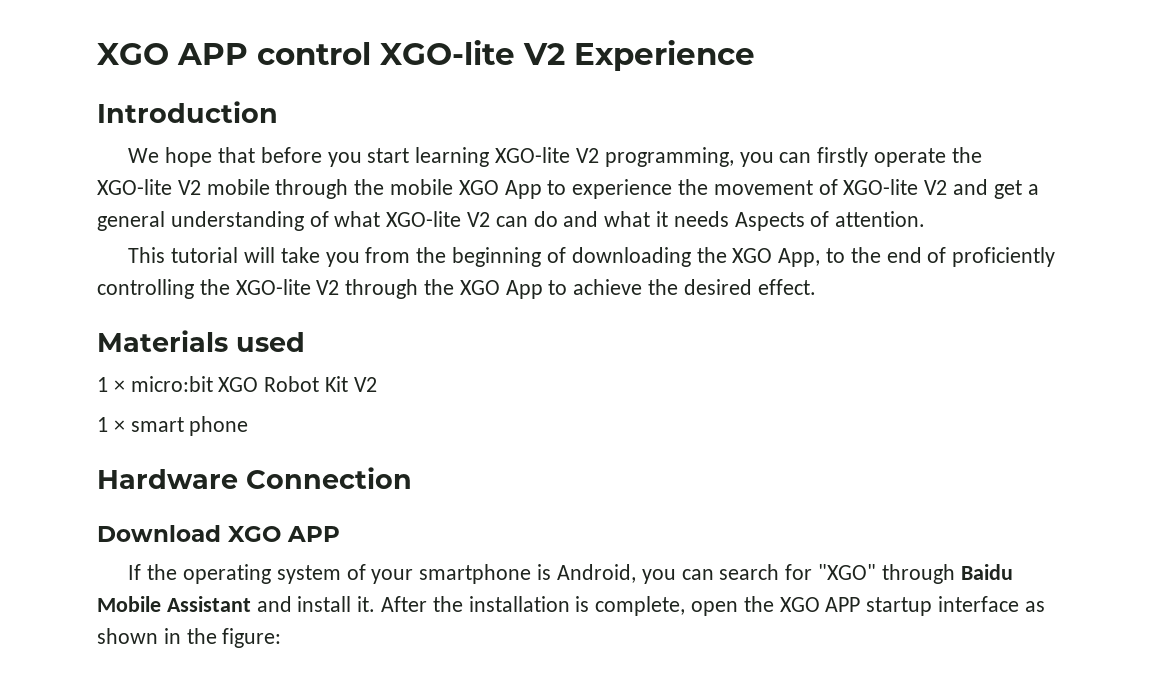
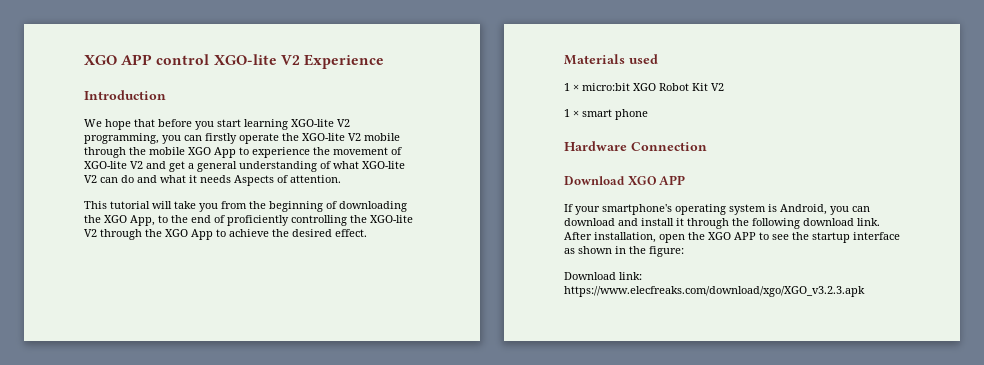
[147,564,1013,584] [97,596,686,616] the operating system of your smartphone is Android, you can search for "XGO" through Baidu Mobile Assistant and install it. After the installation is complete, -> [575,204,870,215] [564,218,880,229] [564,232,656,243] your smartphone's operating system is Android, you can download and install it through the following download link. After installation,
(861, 604) none -> [759,232,809,240] to see the
(282, 638) none -> [564,272,642,280] [564,286,865,297] // Download link: https://www.elecfreaks.com/download/xgo/XGO_v3.2.3.apk

